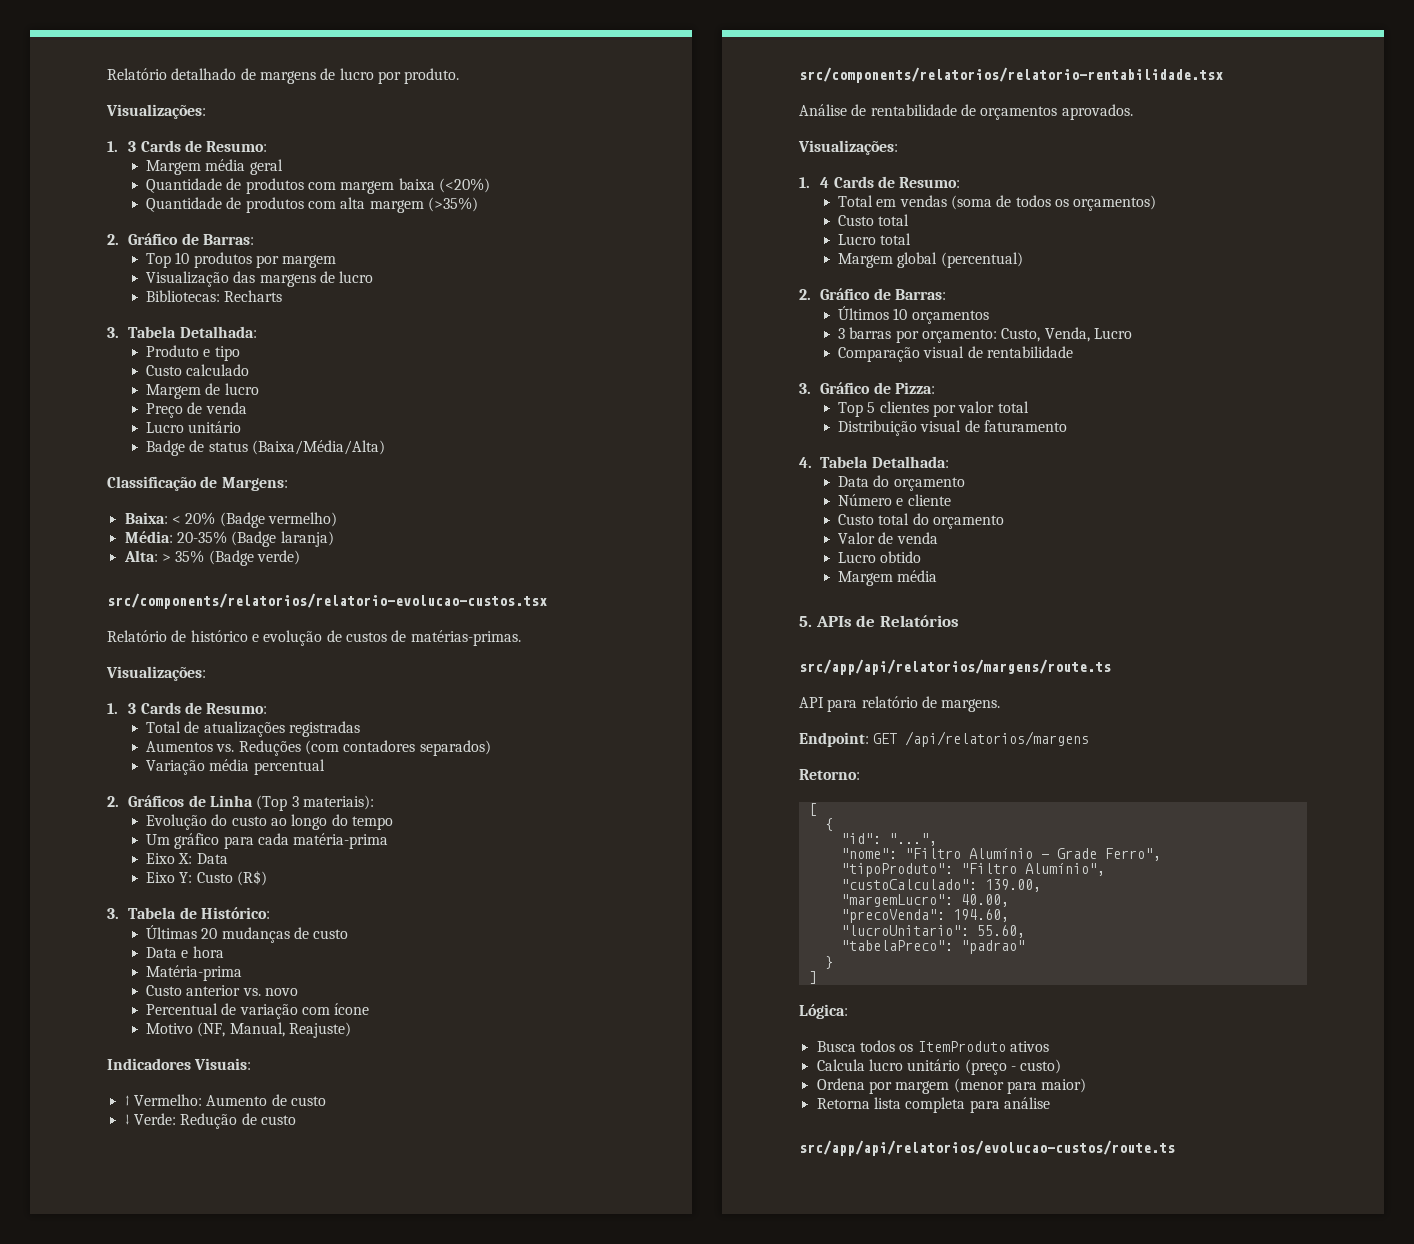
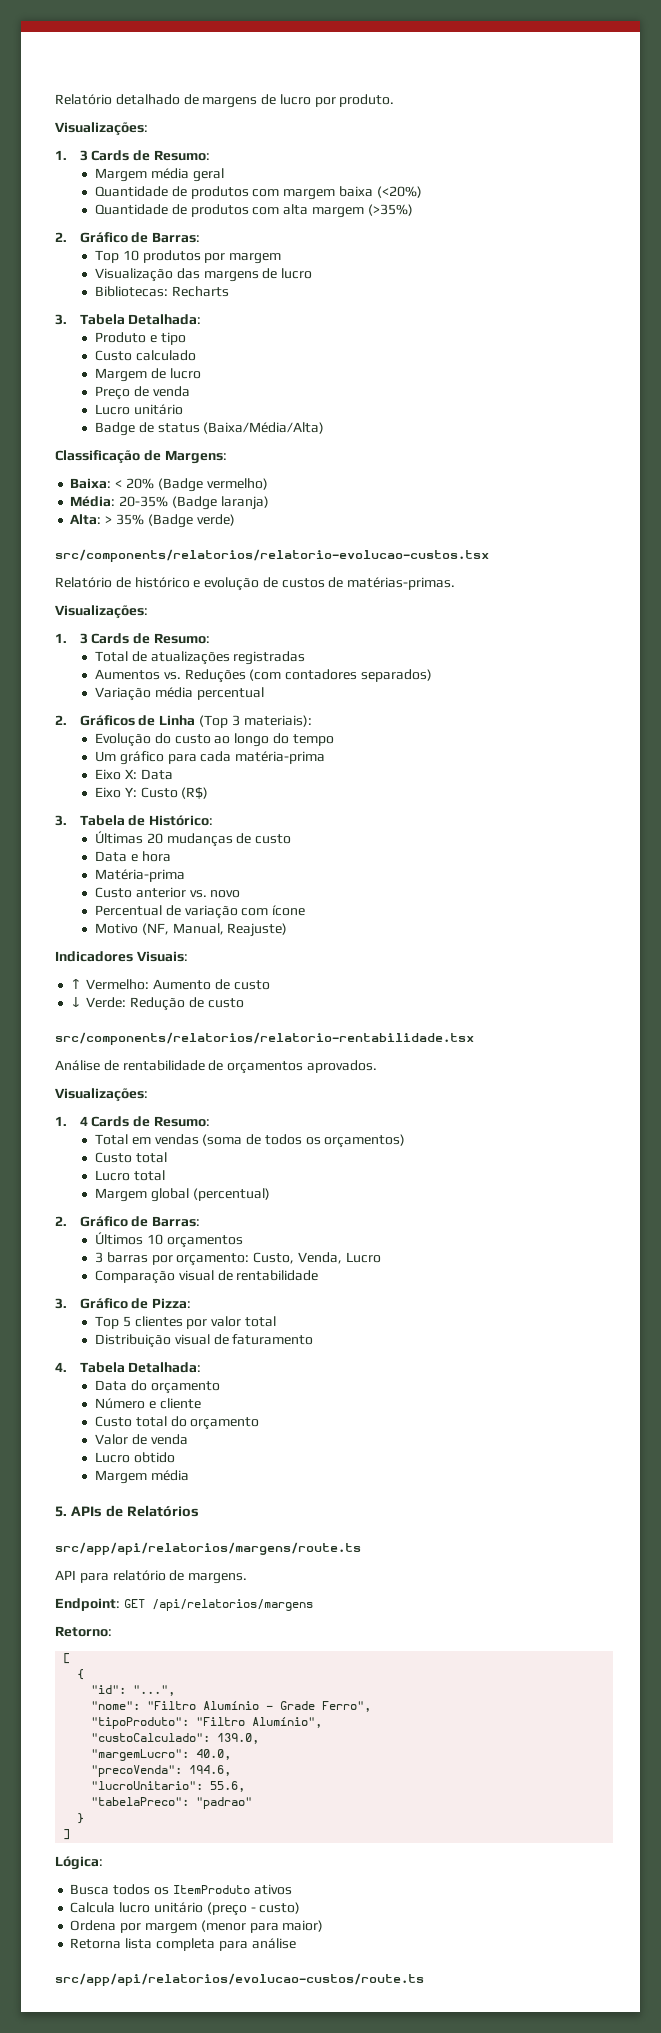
[984,879,1041,892] 139.00, -> [217,1733,260,1744] 139.0,
[960,894,1009,907] 40.00, -> [196,1749,232,1760] 40.0,
[952,909,1009,922] 194.60, -> [189,1765,232,1776] 194.6,
[976,925,1025,938] 55.60, -> [210,1781,246,1792] 55.6,

